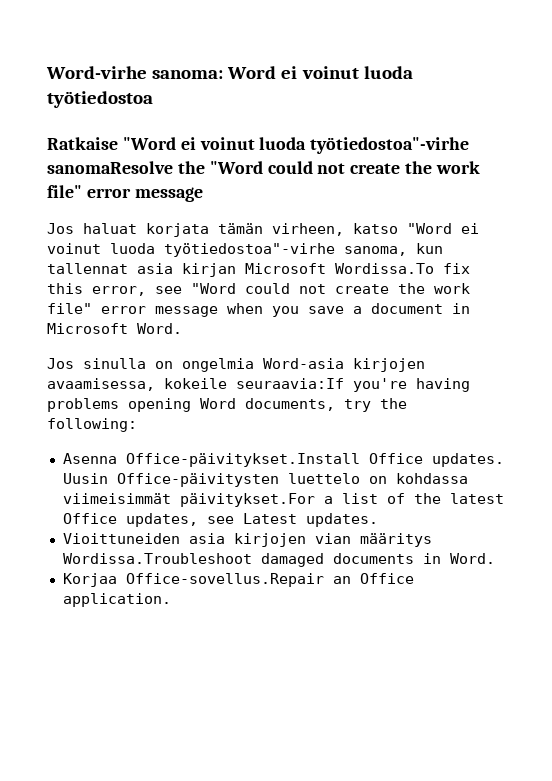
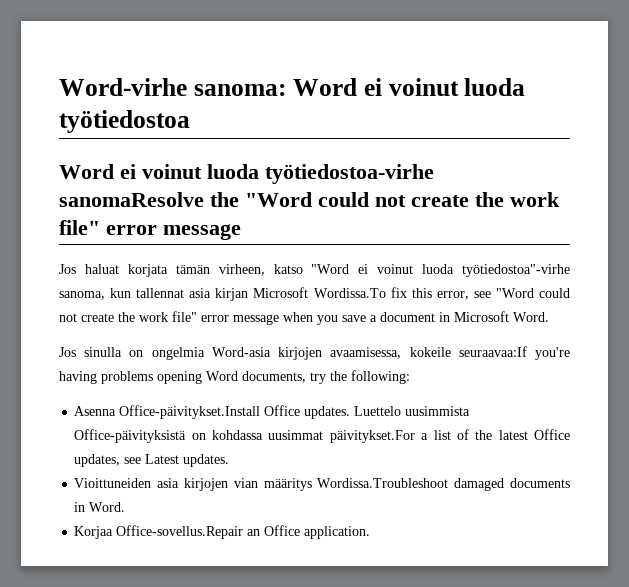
[47,137,470,154] Ratkaise "Word ei voinut luoda työtiedostoa"-virhe -> [59,164,434,184] Word ei voinut luoda työtiedostoa-virhe
[236,378,344,389] seuraavia:If -> [458,346,527,357] seuraavaa:If
[62,473,360,487] Uusin Office-päivitysten luettelo -> [354,406,471,416] [74,429,187,443] Luettelo uusimmista Office-päivityksistä
[62,493,171,504] viimeisimmät -> [268,430,324,440] uusimmat

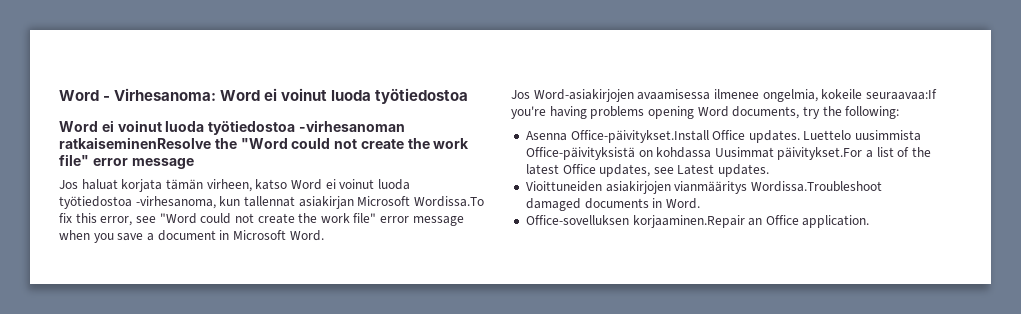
[59,78,286,96] Word-virhe sanoma: -> [59,88,217,101] Word - Virhesanoma:
[265,164,434,184] [59,192,204,207] työtiedostoa-virhe sanomaResolve -> [208,120,405,135] [59,137,211,149] työtiedostoa -virhesanoman ratkaiseminenResolve
[311,264,570,277] [59,288,249,301] "Word ei voinut luoda työtiedostoa"-virhe sanoma, kun tallennat asia kirjan -> [290,179,410,190] [59,196,354,209] Word ei voinut luoda työtiedostoa -virhesanoma, kun tallennat asiakirjan
[84,347,402,360] sinulla on ongelmia Word-asia kirjojen avaamisessa, -> [533,89,818,102] Word-asiakirjojen avaamisessa ilmenee ongelmia,
[268,430,324,440] uusimmat -> [714,147,774,158] Uusimmat
[157,478,312,491] asia kirjojen vian määritys -> [605,181,748,194] asiakirjojen vianmääritys
[74,525,244,539] Korjaa Office-sovellus.Repair -> [525,215,745,228] Office-sovelluksen korjaaminen.Repair

